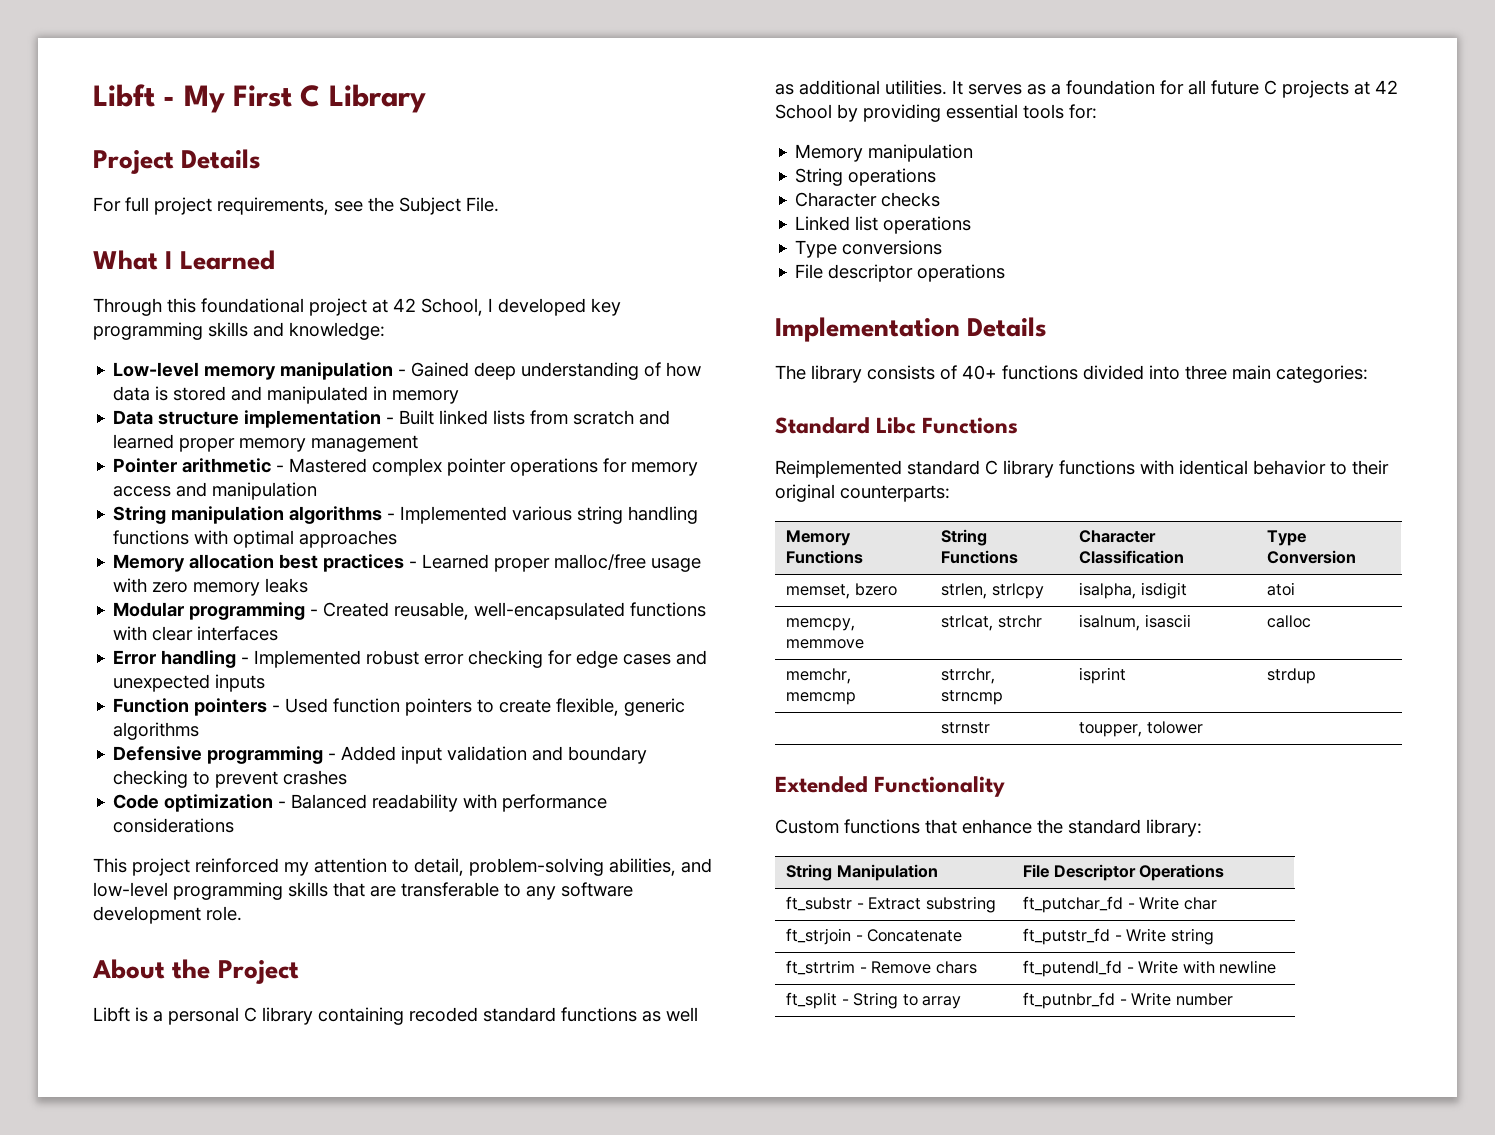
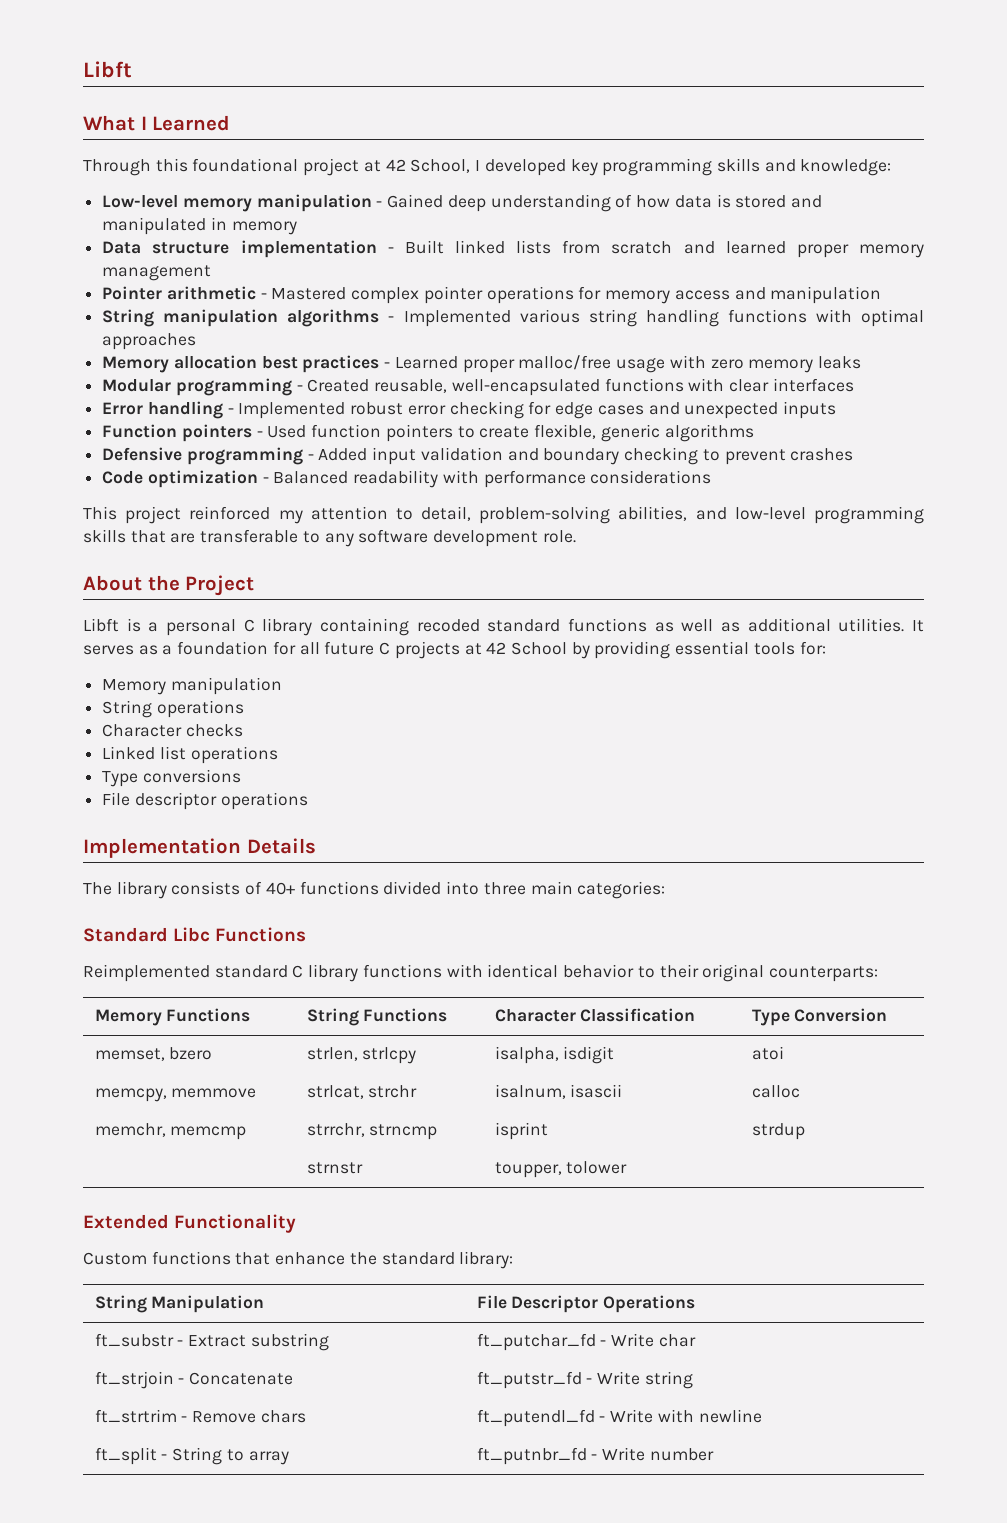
[93,84,426,113] [93,149,262,174] [93,197,499,215] Libft - My First C Library // Project Details // For full project requirements, see the Subject File. -> [83,61,132,78] Libft

